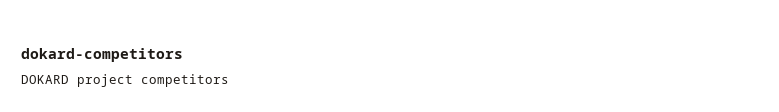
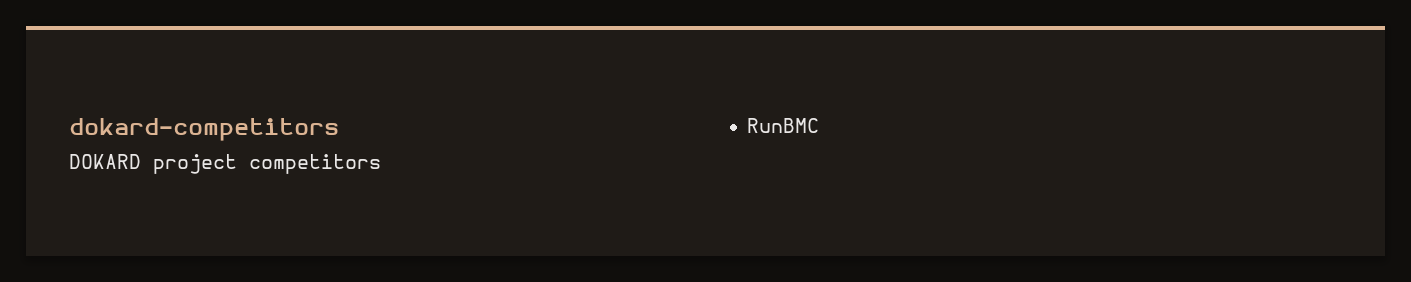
(229, 80) none -> [747,118,820,133] // RunBMC

